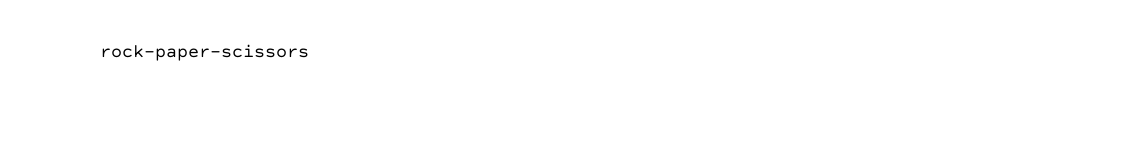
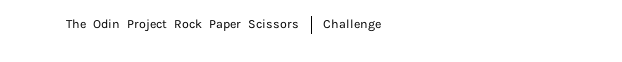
[100,44,309,61] rock-paper-scissors -> [66,19,381,32] The Odin Project Rock Paper Scissors Challenge

